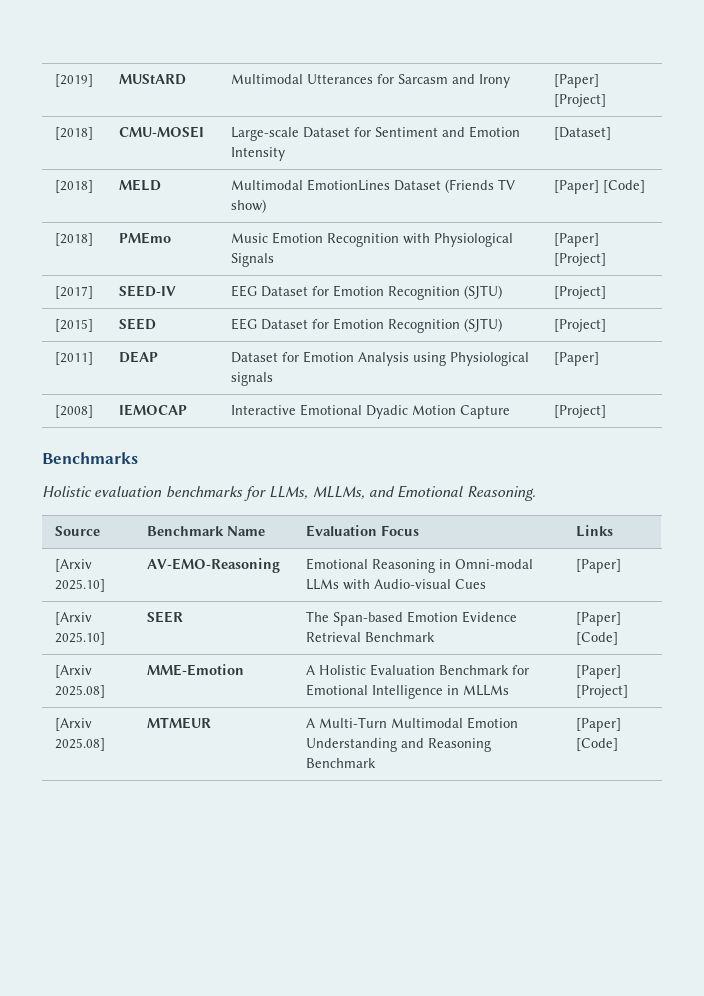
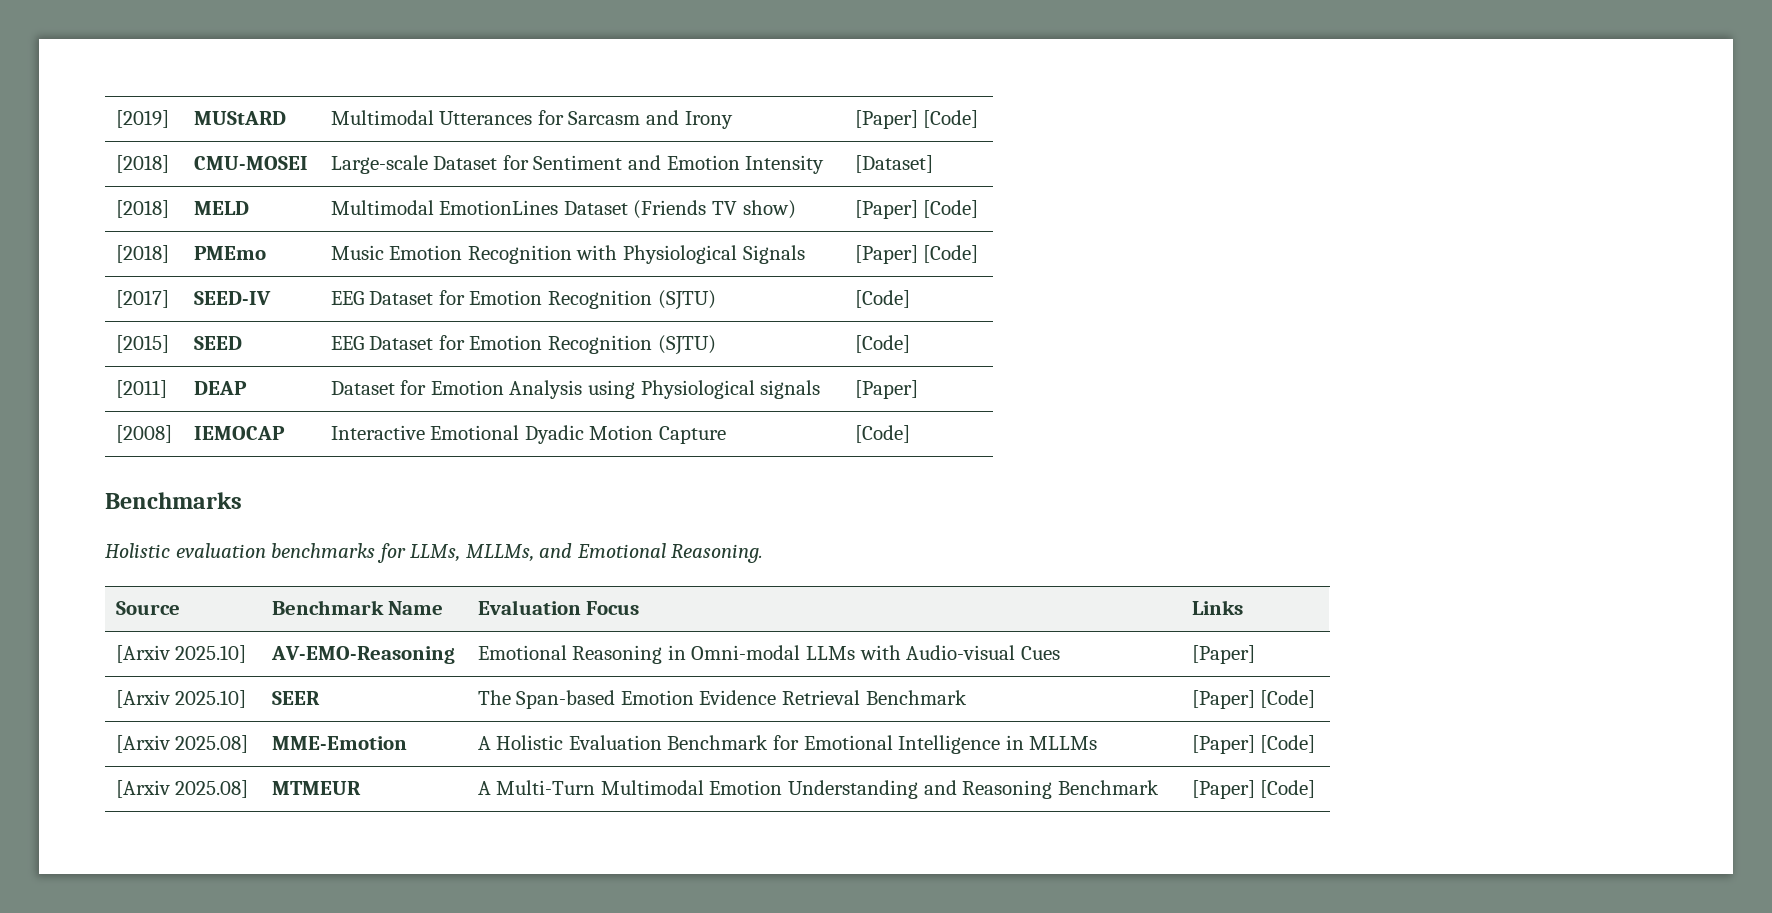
[553,94,606,107] [Project] -> [923,110,979,128] [Code]
[553,253,606,266] [Project] -> [923,245,979,263] [Code]
[553,286,606,299] [Project] -> [854,290,910,308] [Code]
[553,319,606,332] [Project] -> [854,335,910,353] [Code]
[553,405,606,418] [Project] -> [854,425,910,443] [Code]
[575,685,628,698] [Project] -> [1260,735,1316,753] [Code]

